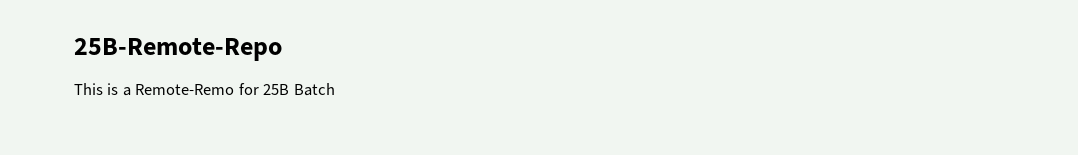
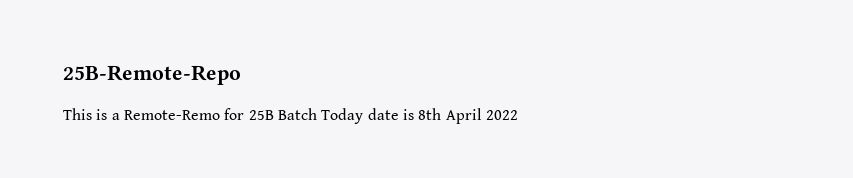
(335, 89) none -> [321,108,518,124] Today date is 8th April 2022

